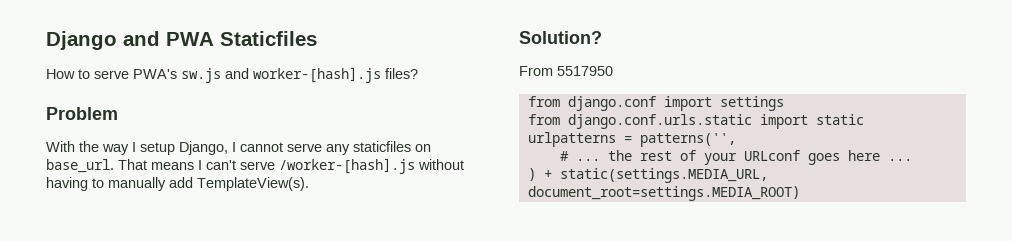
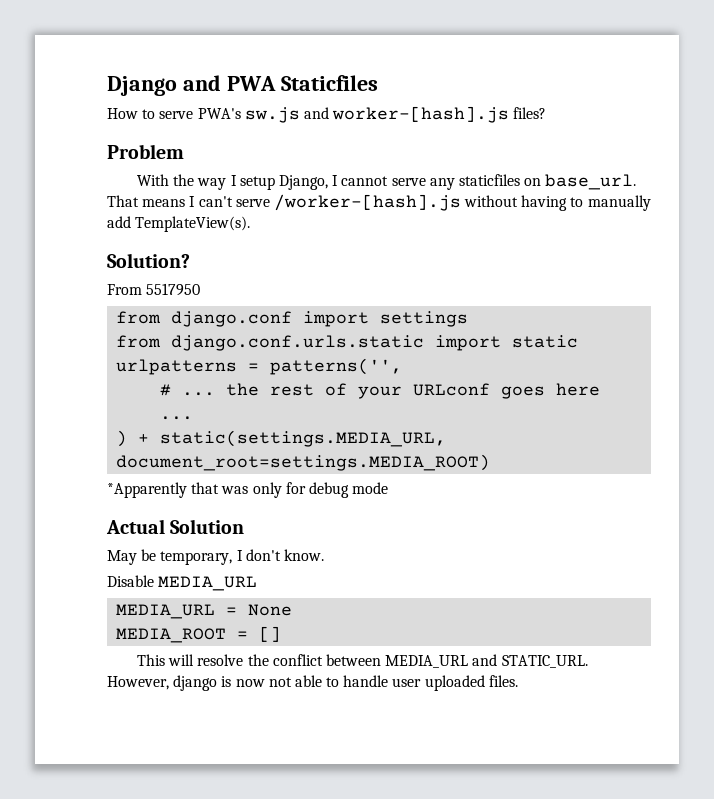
(800, 193) none -> [107,482,389,498] [106,519,245,534] [107,549,324,565] [107,575,258,591] [116,604,293,619] [116,626,282,643] [137,654,588,668] [107,675,518,691] // *Apparently that was only for debug mode // Actual Solution // May be temporary, I don't know. // Disable MEDIA_URL // MEDIA_URL = None // MEDIA_ROOT = [] // This will resolve the conflict between MEDIA_URL and STATIC_URL. However, django is now not able to handle user uploaded files.

